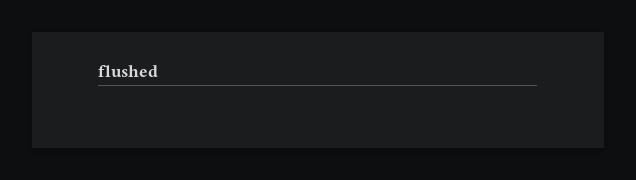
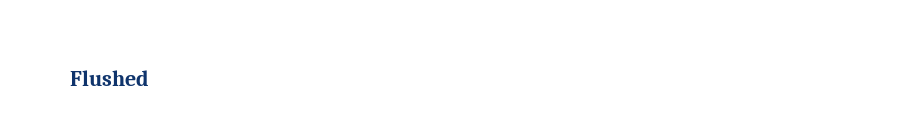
[98,65,158,77] flushed -> [70,70,149,86] Flushed

